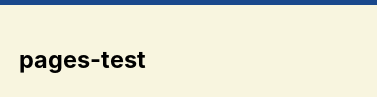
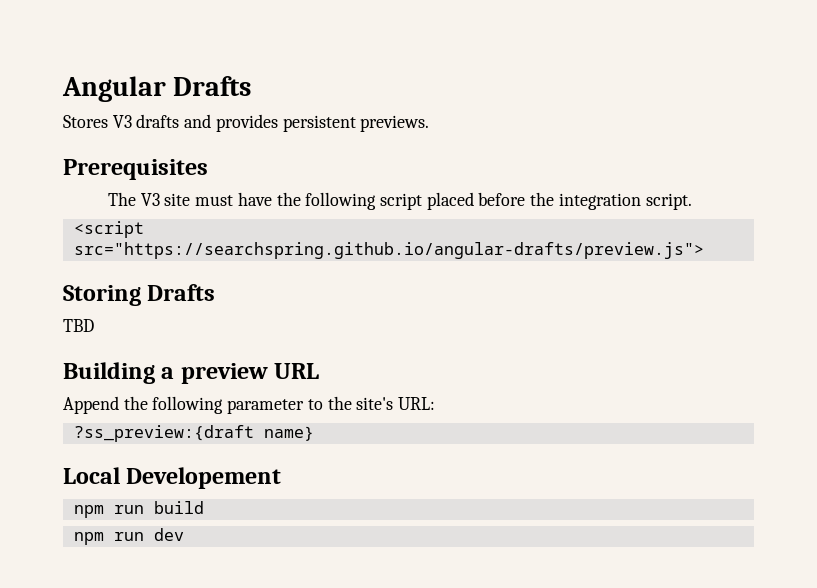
[19,51,146,73] pages-test -> [62,76,252,102] [63,114,430,132] [63,159,208,180] [107,192,692,210] [73,221,144,238] [73,242,704,259] [63,284,216,306] [63,319,94,332] [63,362,320,384] [63,396,436,414] [73,425,314,442] [63,467,282,489] [73,501,204,518] [73,528,184,545] Angular Drafts // Stores V3 drafts and provides persistent previews. // Prerequisites // The V3 site must have the following script placed before the integration script. // <script src="https://searchspring.github.io/angular-drafts/preview.js"> // Storing Drafts // TBD // Building a preview URL // Append the following parameter to the site's URL: // ?ss_preview:{draft name} // Local Developement // npm run build // npm run dev

